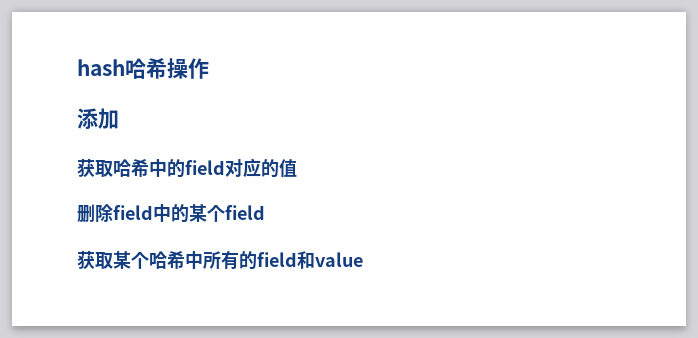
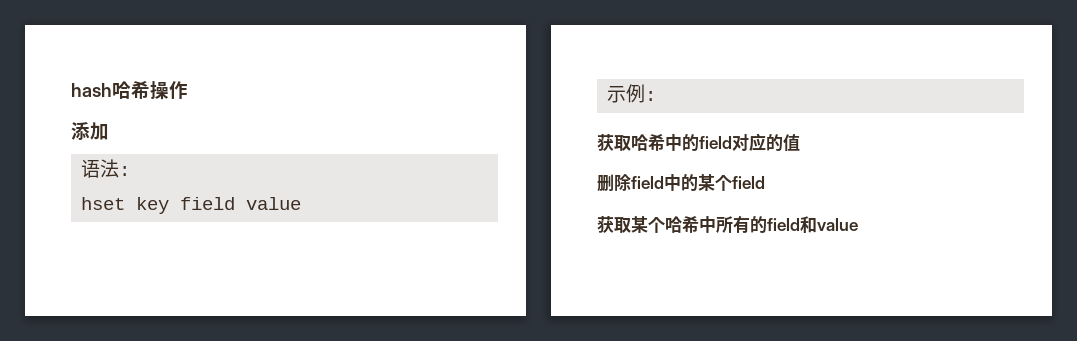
(119, 118) none -> [81,159,131,178] [81,197,302,214] [607,84,657,103] // 语法: // hset key field value // 示例:

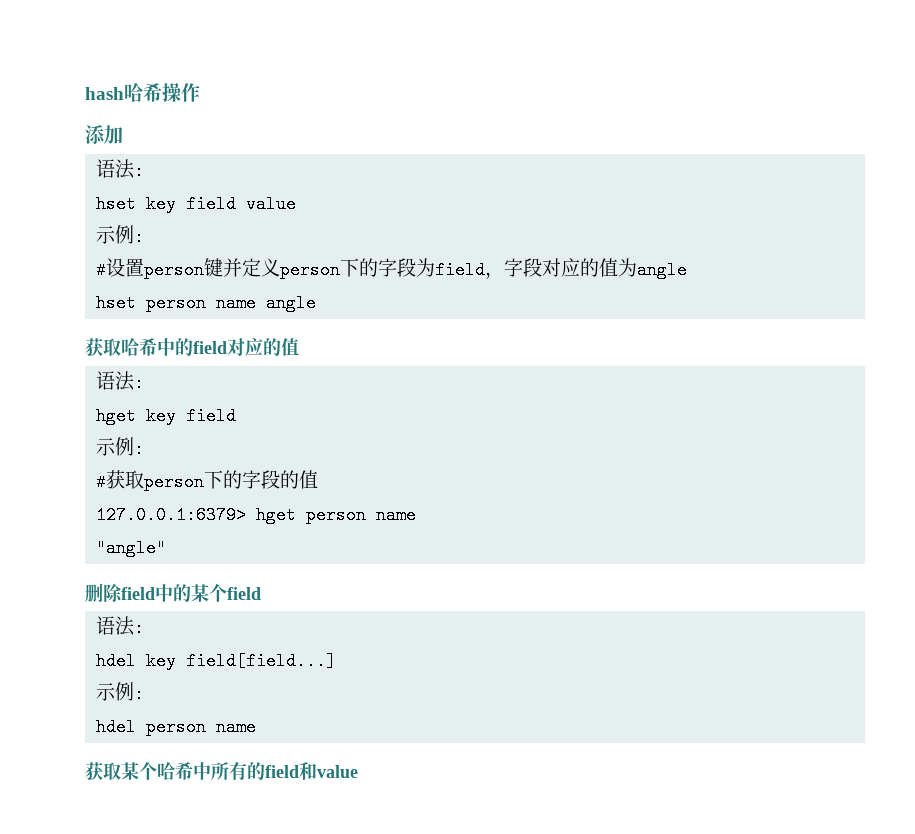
(657, 96) none -> [95,258,687,279] [95,294,316,312] // #设置person键并定义person下的字段为field，字段对应的值为angle // hset person name angle
(800, 143) none -> [95,371,144,392] [95,407,236,425] [95,437,144,458] [95,470,318,491] [95,506,416,524] [95,539,166,557] // 语法: // hget key field // 示例: // #获取person下的字段的值 // 127.0.0.1:6379> hget person name // "angle"
(765, 182) none -> [95,616,144,637] [95,652,336,670] [95,682,144,703] [95,718,256,736] // 语法: // hdel key field[field...] // 示例: // hdel person name

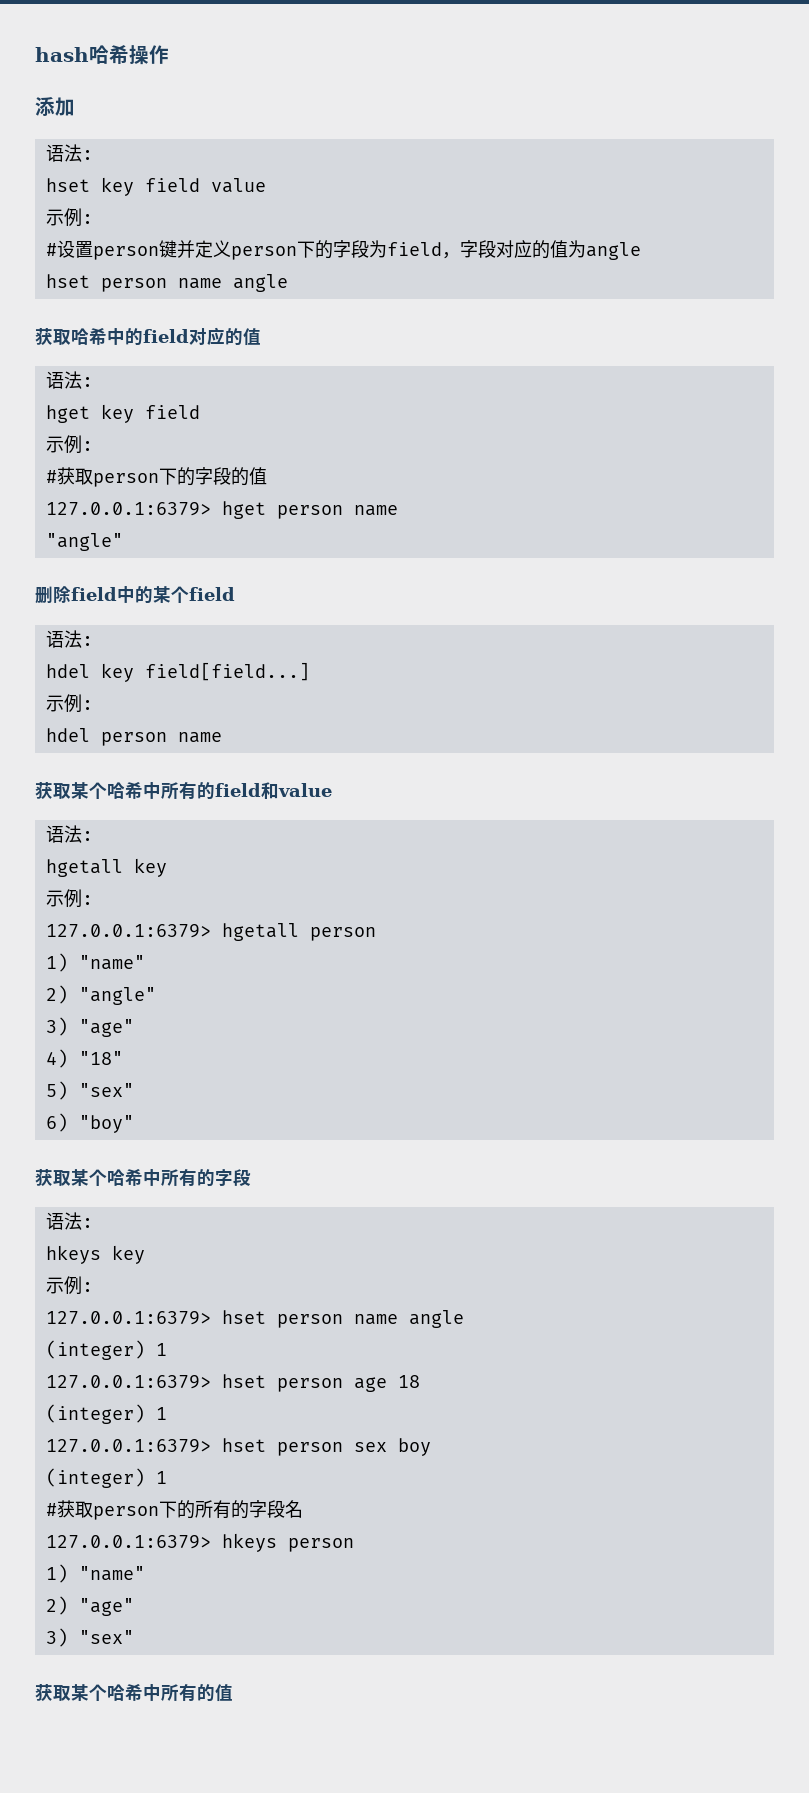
(358, 771) none -> [45,825,93,843] [45,858,167,877] [45,889,93,908] [45,923,376,941] [45,953,145,972] [45,985,156,1005] [45,1017,134,1037] [45,1049,123,1068] [45,1081,134,1100] [45,1113,134,1133] [35,1168,251,1186] [45,1212,93,1230] [45,1245,145,1264] [45,1276,93,1295] [45,1310,464,1328] [45,1340,167,1360] [45,1374,420,1392] [45,1404,167,1424] [45,1438,431,1456] [45,1468,167,1488] [45,1500,303,1520] [45,1533,354,1552] [45,1564,145,1583] [45,1596,134,1616] [45,1628,134,1647] [35,1683,233,1702] // 语法: // hgetall key // 示例: // 127.0.0.1:6379> hgetall person // 1) "name" // 2) "angle" // 3) "age" // 4) "18" // 5) "sex" // 6) "boy" // 获取某个哈希中所有的字段 // 语法: // hkeys key // 示例: // 127.0.0.1:6379> hset person name angle // (integer) 1 // 127.0.0.1:6379> hset person age 18 // (integer) 1 // 127.0.0.1:6379> hset person sex boy // (integer) 1 // #获取person下的所有的字段名 // 127.0.0.1:6379> hkeys person // 1) "name" // 2) "age" // 3) "sex" // 获取某个哈希中所有的值

